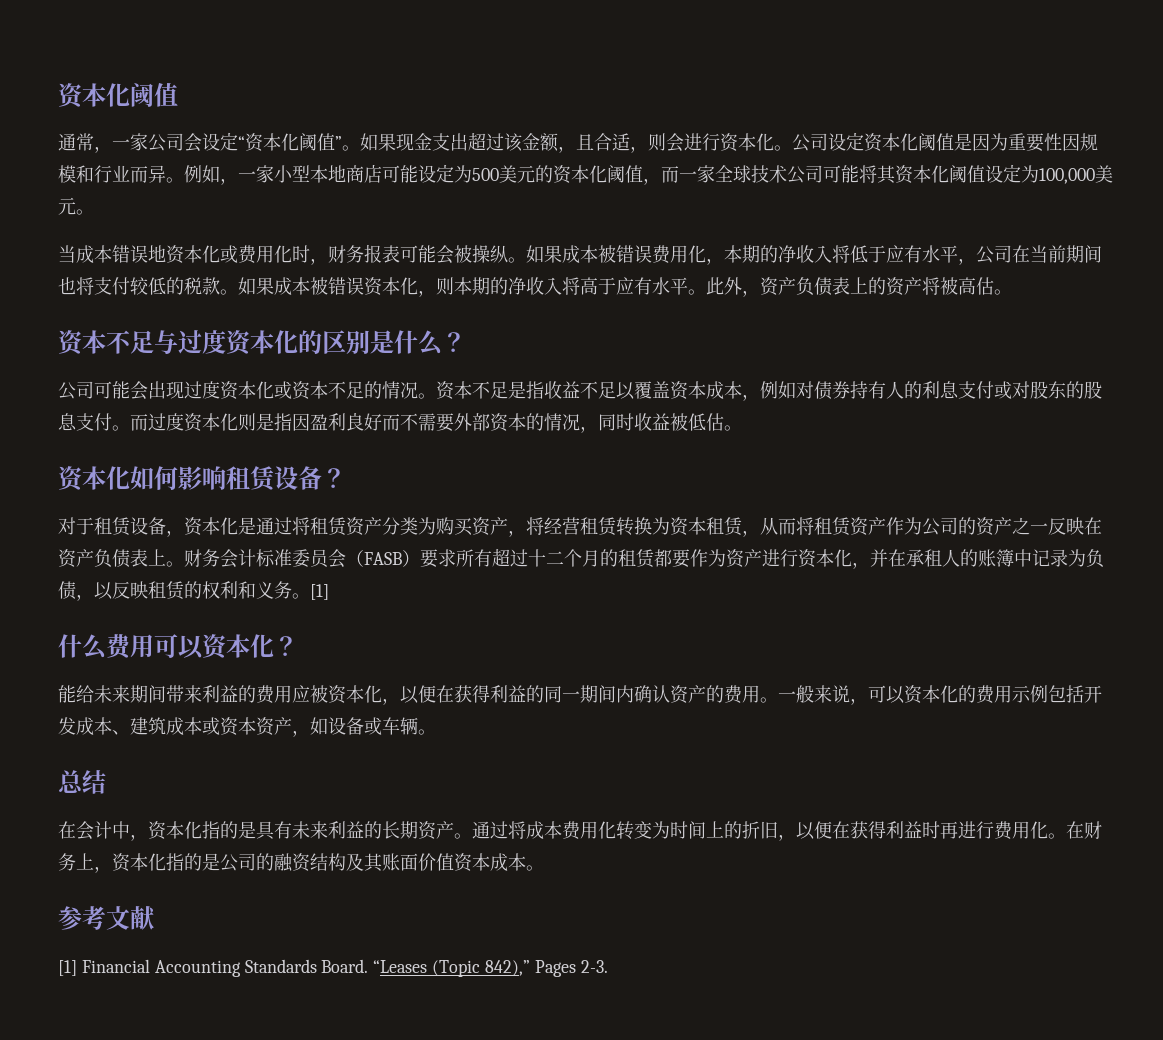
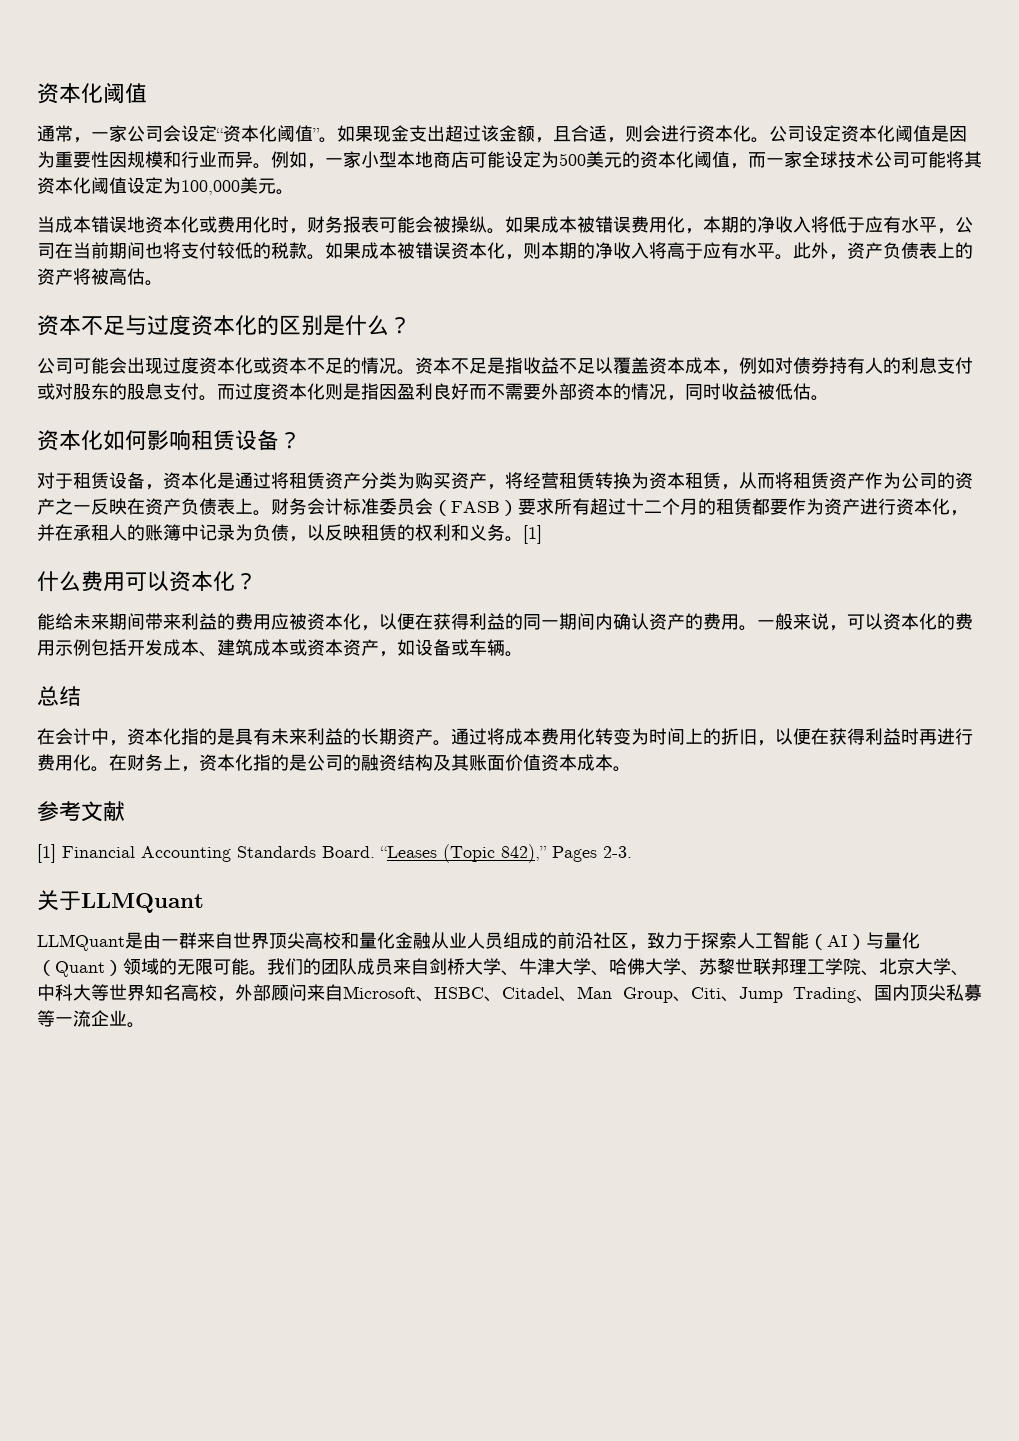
(608, 966) none -> [37,890,204,913] [37,932,920,951] [37,958,969,977] [37,984,982,1003] [37,1010,145,1028] // 关于LLMQuant // LLMQuant是由一群来自世界顶尖高校和量化金融从业人员组成的前沿社区，致力于探索人工智能（AI）与量化（Quant）领域的无限可能。我们的团队成员来自剑桥大学、牛津大学、哈佛大学、苏黎世联邦理工学院、北京大学、中科大等世界知名高校，外部顾问来自Microsoft、HSBC、Citadel、Man Group、Citi、Jump Trading、国内顶尖私募等一流企业。

